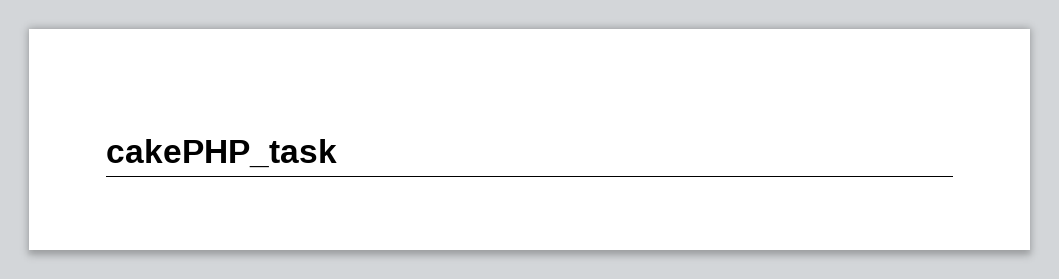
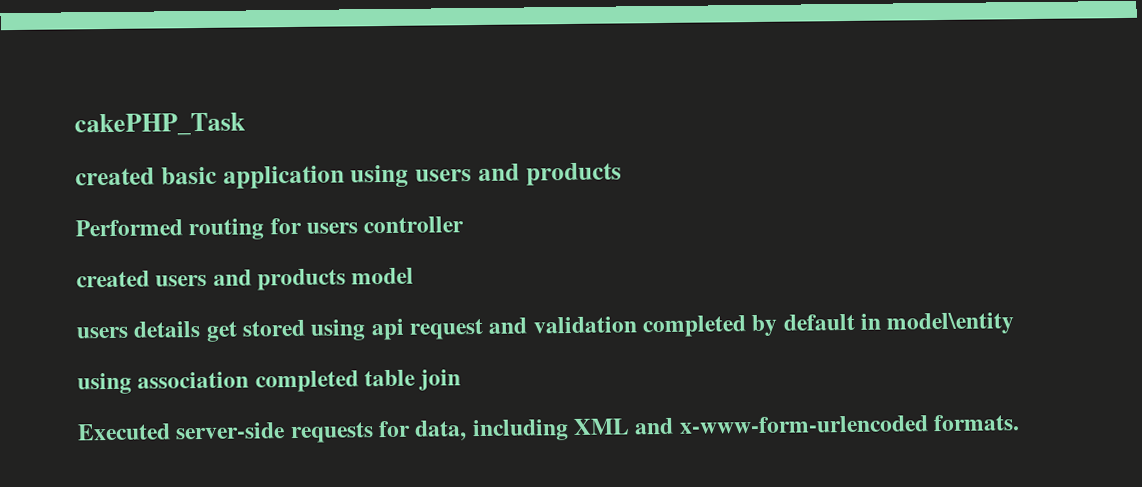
[106,139,337,168] cakePHP_task -> [74,112,246,137] [75,162,622,189] [75,216,465,241] [76,267,415,291] [76,312,1015,342] [77,369,462,395] [77,414,1021,444] cakePHP_Task // created basic application using users and products // Performed routing for users controller // created users and products model // users details get stored using api request and validation completed by default in model\entity // using association completed table join // Executed server-side requests for data, including XML and x-www-form-urlencoded formats.

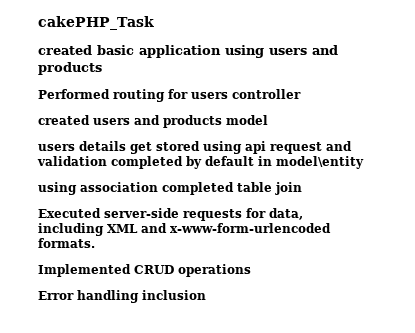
(1021, 423) none -> [38,264,251,277] [38,290,206,303] // Implemented CRUD operations // Error handling inclusion

